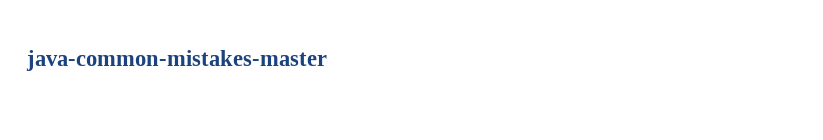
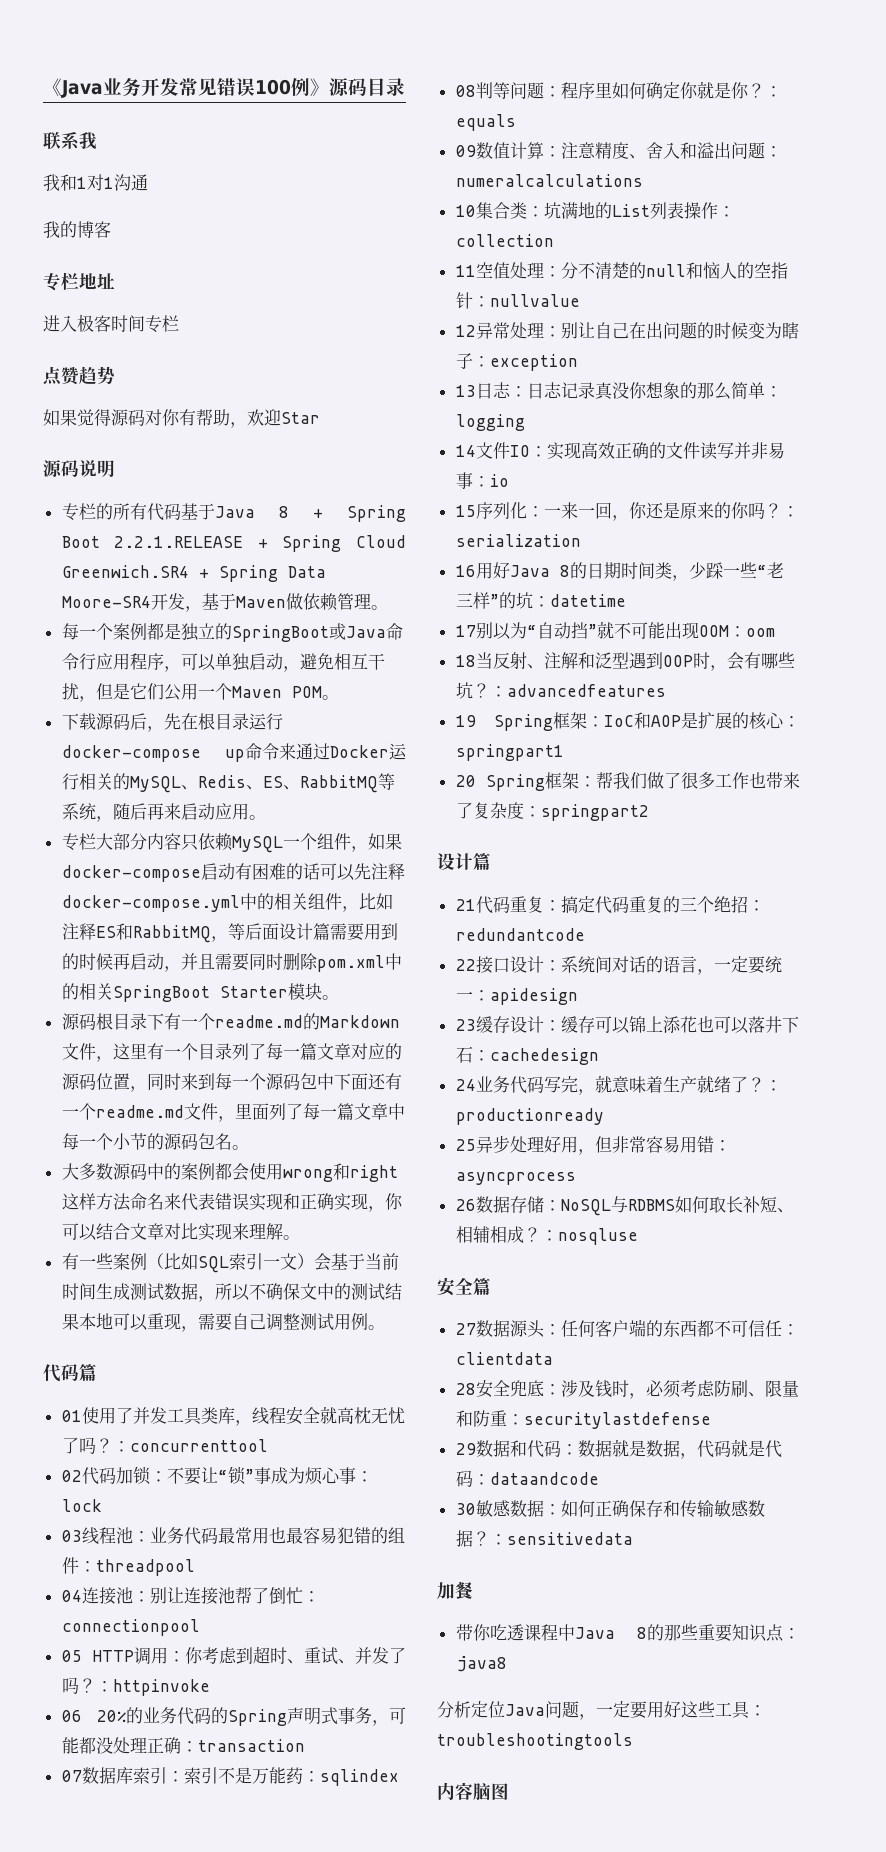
[26,50,327,71] java-common-mistakes-master -> [43,78,405,98] [43,131,97,150] [43,174,148,191] [43,221,111,238] [43,272,115,291] [43,314,179,333] [43,366,115,386] [43,409,320,428] [43,460,115,477] [61,503,406,522] [61,535,406,552] [61,565,326,582] [61,593,388,612] [61,623,403,642] [61,653,385,672] [61,683,339,702] [61,713,283,732] [61,743,407,762] [61,773,395,793] [61,803,266,822] [61,833,402,853] [61,863,405,882] [61,893,393,912] [61,923,398,943] [61,952,402,972] [61,983,339,1002] [61,1013,400,1030] [61,1043,402,1062] [61,1073,402,1092] [61,1103,405,1122] [61,1133,249,1150] [61,1163,398,1182] [61,1193,403,1212] [61,1223,300,1241] [61,1253,399,1273] [61,1283,402,1302] [61,1313,385,1332] [43,1364,97,1382] [61,1406,405,1426] [61,1437,268,1454] [61,1466,373,1485] [61,1499,102,1512] [61,1527,405,1545] [61,1557,195,1576] [61,1587,320,1605] [61,1619,200,1636] [61,1646,406,1665] [61,1677,210,1696] [61,1707,406,1726] [61,1737,305,1754] [61,1767,399,1786] [455,81,782,99] [455,114,516,131] [455,142,782,159] [455,174,643,187] [455,202,735,219] [455,234,554,247] [455,262,788,279] [455,292,580,309] [455,322,799,339] [455,353,578,371] [455,382,782,400] [455,414,525,431] [455,442,785,460] [455,472,509,489] [455,502,799,521] [455,534,581,547] [455,562,784,581] [455,592,626,609] [455,621,775,640] [455,652,795,671] [455,682,666,699] [455,712,800,731] [455,744,564,761] [455,772,800,791] [455,802,649,821] [437,853,491,870] [455,896,765,914] [455,928,585,941] [455,956,782,975] [455,988,578,1005] [455,1016,799,1034] [455,1046,599,1065] [455,1075,782,1095] [455,1108,604,1125] [455,1135,731,1155] [455,1172,576,1185] [455,1196,794,1216] [455,1226,638,1245] [437,1277,491,1296] [455,1319,799,1338] [455,1352,553,1365] [455,1380,799,1399] [455,1410,711,1429] [455,1439,782,1459] [455,1470,599,1487] [455,1500,765,1518] [455,1530,633,1547] [437,1581,473,1599] [455,1624,800,1642] [455,1656,507,1672] [437,1701,766,1720] [437,1733,633,1750] [437,1782,509,1800] 《Java业务开发常见错误100例》源码目录 // 联系我 // 我和1对1沟通 // 我的博客 // 专栏地址 // 进入极客时间专栏 // 点赞趋势 // 如果觉得源码对你有帮助，欢迎Star // 源码说明 // 专栏的所有代码基于Java 8 + Spring Boot 2.2.1.RELEASE + Spring Cloud Greenwich.SR4 + Spring Data Moore-SR4开发，基于Maven做依赖管理。 // 每一个案例都是独立的SpringBoot或Java命令行应用程序，可以单独启动，避免相互干扰，但是它们公用一个Maven POM。 // 下载源码后，先在根目录运行docker-compose up命令来通过Docker运行相关的MySQL、Redis、ES、RabbitMQ等系统，随后再来启动应用。 // 专栏大部分内容只依赖MySQL一个组件，如果docker-compose启动有困难的话可以先注释docker-compose.yml中的相关组件，比如注释ES和RabbitMQ，等后面设计篇需要用到的时候再启动，并且需要同时删除pom.xml中的相关SpringBoot Starter模块。 // 源码根目录下有一个readme.md的Markdown文件，这里有一个目录列了每一篇文章对应的源码位置，同时来到每一个源码包中下面还有一个readme.md文件，里面列了每一篇文章中每一个小节的源码包名。 // 大多数源码中的案例都会使用wrong和right这样方法命名来代表错误实现和正确实现，你可以结合文章对比实现来理解。 // 有一些案例（比如SQL索引一文）会基于当前时间生成测试数据，所以不确保文中的测试结果本地可以重现，需要自己调整测试用例。 // 代码篇 // 01使用了并发工具类库，线程安全就高枕无忧了吗？：concurrenttool // 02代码加锁：不要让“锁”事成为烦心事：lock // 03线程池：业务代码最常用也最容易犯错的组件：threadpool // 04连接池：别让连接池帮了倒忙：connectionpool // 05 HTTP调用：你考虑到超时、重试、并发了吗？：httpinvoke // 06 20%的业务代码的Spring声明式事务，可能都没处理正确：transaction // 07数据库索引：索引不是万能药：sqlindex // 08判等问题：程序里如何确定你就是你？：equals // 09数值计算：注意精度、舍入和溢出问题：numeralcalculations // 10集合类：坑满地的List列表操作：collection // 11空值处理：分不清楚的null和恼人的空指针：nullvalue // 12异常处理：别让自己在出问题的时候变为瞎子：exception // 13日志：日志记录真没你想象的那么简单：logging // 14文件IO：实现高效正确的文件读写并非易事：io // 15序列化：一来一回，你还是原来的你吗？：serialization // 16用好Java 8的日期时间类，少踩一些“老三样”的坑：datetime // 17别以为“自动挡”就不可能出现OOM：oom // 18当反射、注解和泛型遇到OOP时，会有哪些坑？：advancedfeatures // 19 Spring框架：IoC和AOP是扩展的核心：springpart1 // 20 Spring框架：帮我们做了很多工作也带来了复杂度：springpart2 // 设计篇 // 21代码重复：搞定代码重复的三个绝招：redundantcode // 22接口设计：系统间对话的语言，一定要统一：apidesign // 23缓存设计：缓存可以锦上添花也可以落井下石：cachedesign // 24业务代码写完，就意味着生产就绪了？：productionready // 25异步处理好用，但非常容易用错：asyncprocess // 26数据存储：NoSQL与RDBMS如何取长补短、相辅相成？：nosqluse // 安全篇 // 27数据源头：任何客户端的东西都不可信任：clientdata // 28安全兜底：涉及钱时，必须考虑防刷、限量和防重：securitylastdefense // 29数据和代码：数据就是数据，代码就是代码：dataandcode // 30敏感数据：如何正确保存和传输敏感数据？：sensitivedata // 加餐 // 带你吃透课程中Java 8的那些重要知识点：java8 // 分析定位Java问题，一定要用好这些工具：troubleshootingtools // 内容脑图

